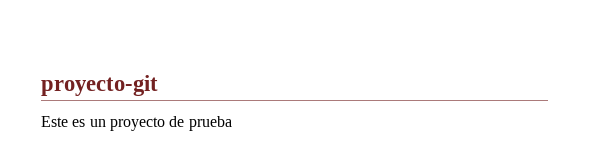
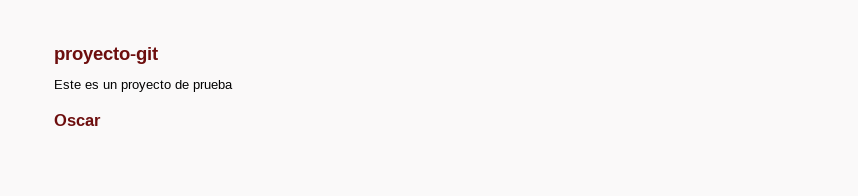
(232, 123) none -> [54,114,101,126] // Oscar

